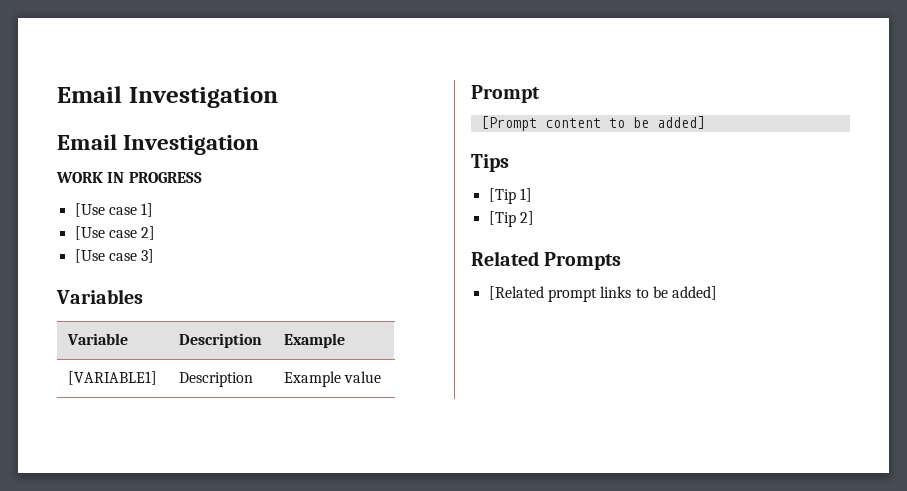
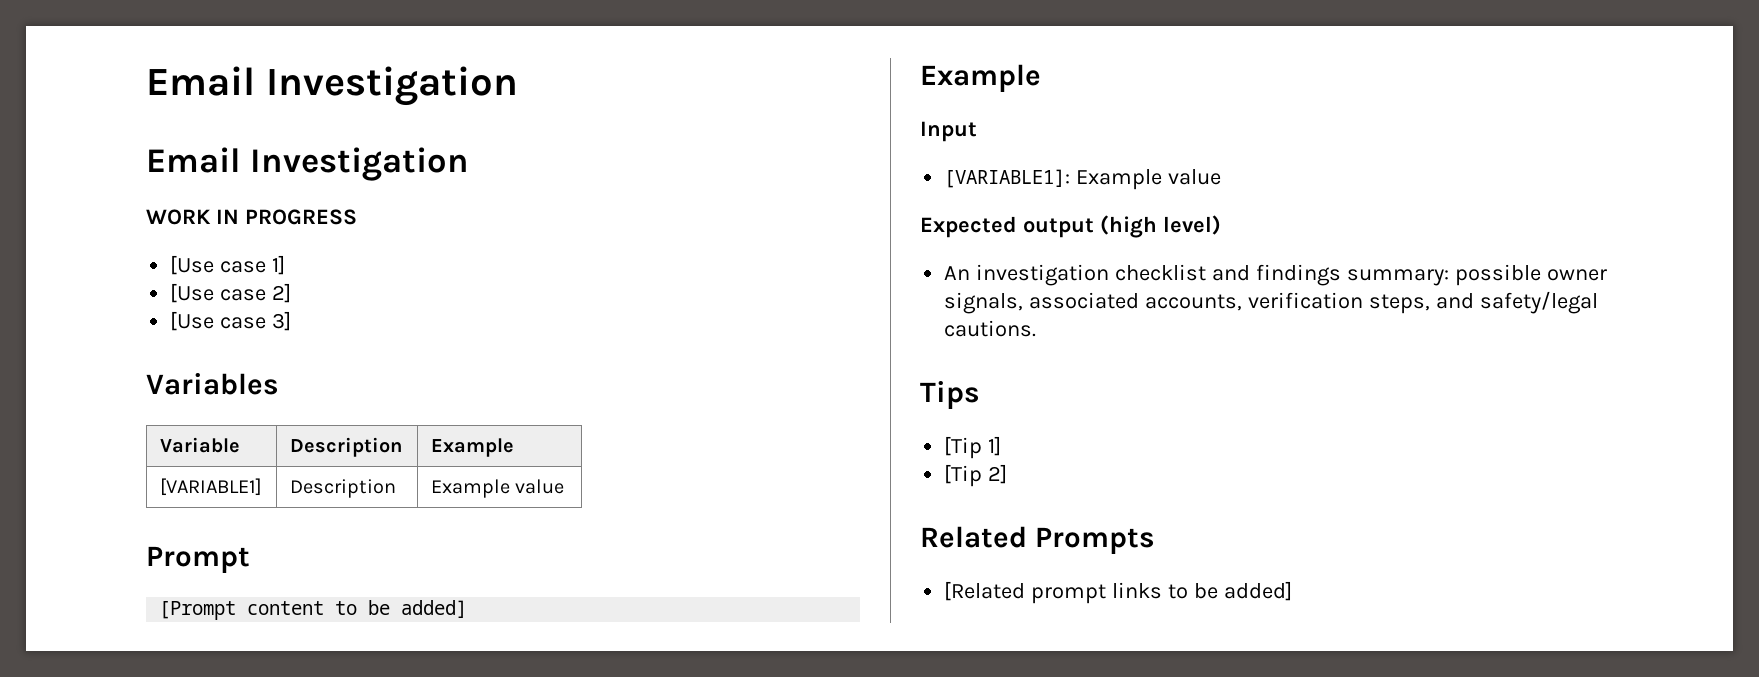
(705, 122) none -> [920,64,1041,92] [920,121,977,142] [944,169,1222,190] [920,215,1221,238] [944,264,1607,286] [944,291,1598,314] [944,320,1037,337] // Example // Input // [VARIABLE1]: Example value // Expected output (high level) // An investigation checklist and findings summary: possible owner signals, associated accounts, verification steps, and safety/legal cautions.

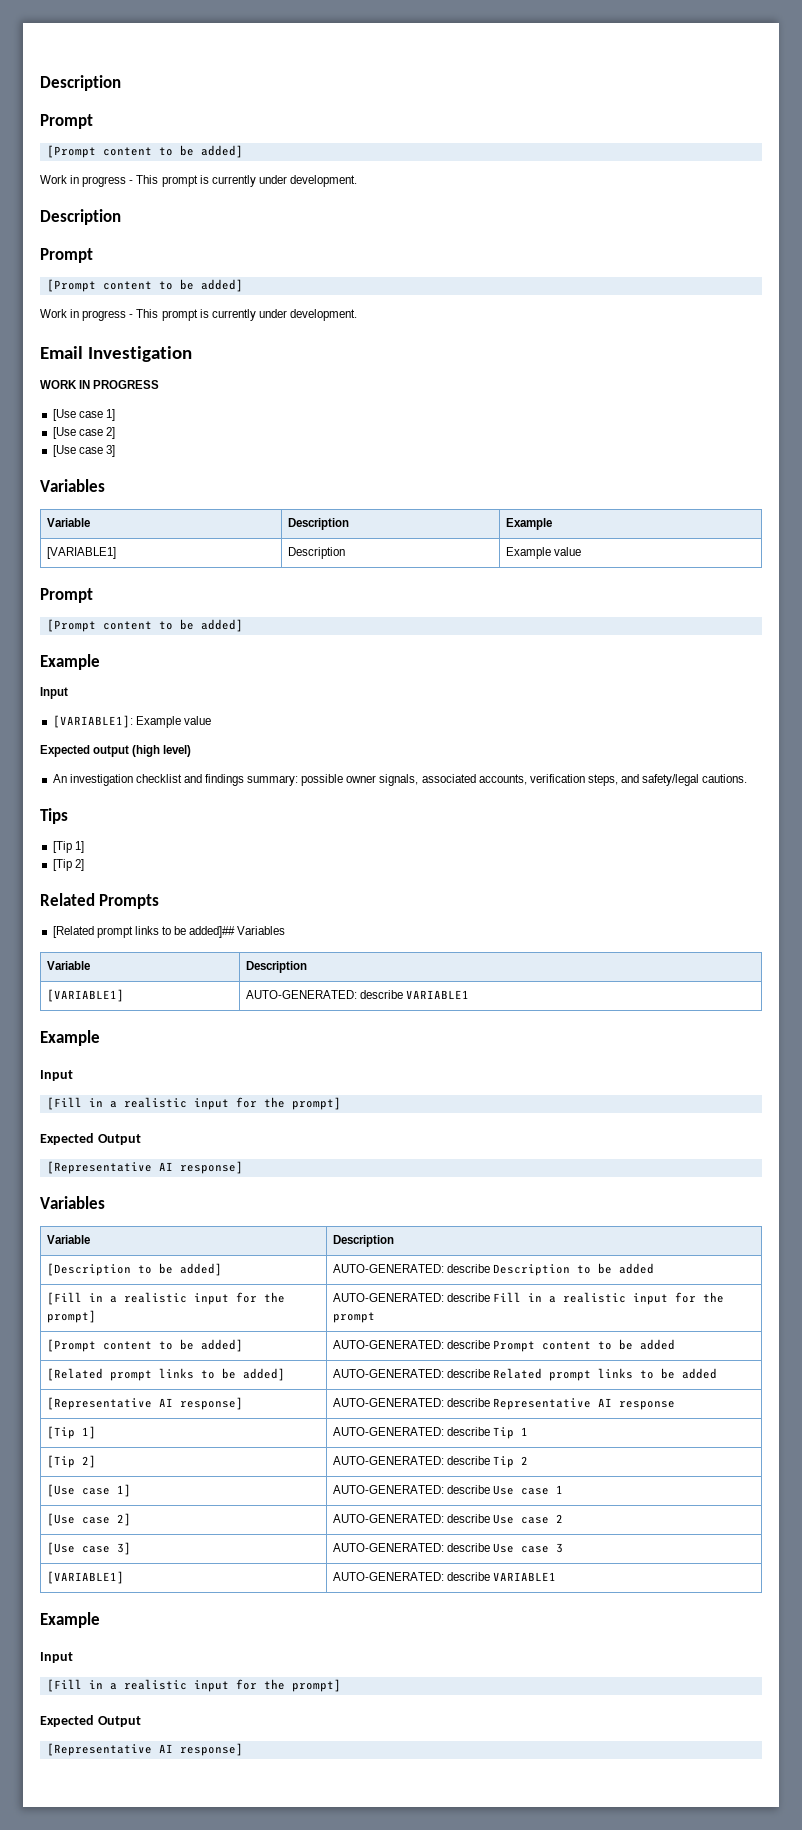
[146,66,518,106] Email Investigation -> [40,75,121,91] [40,114,93,129] [46,145,243,158] [40,175,357,187] [40,209,121,225] [40,248,93,263] [46,279,243,292] [40,309,357,321] Description // Prompt // [Prompt content to be added] // Work in progress - This prompt is currently under development. // Description // Prompt // [Prompt content to be added] // Work in progress - This prompt is currently under development.
[1223,581,1292,601] added] -> [189,926,286,938] [46,961,90,970] [245,961,307,973] [46,989,124,1002] [245,990,469,999] [40,1030,100,1046] [40,1070,73,1081] [46,1097,341,1110] [40,1133,141,1145] [46,1161,243,1174] [40,1196,105,1209] [46,1235,90,1244] [332,1235,394,1247] [46,1263,222,1276] [332,1263,654,1276] [46,1292,285,1305] [46,1310,96,1323] [332,1292,724,1305] [332,1312,375,1323] [46,1339,243,1352] [332,1339,675,1352] [46,1368,285,1381] [332,1368,717,1381] [46,1397,243,1410] [332,1398,675,1410] [46,1426,96,1439] [332,1427,528,1439] [46,1455,96,1468] [332,1456,528,1468] [46,1484,131,1497] [332,1485,563,1495] [46,1513,131,1526] [332,1514,563,1524] [46,1542,131,1555] [332,1543,563,1553] [46,1571,124,1584] [332,1572,556,1581] [40,1612,100,1628] [40,1652,73,1663] [46,1679,341,1692] [40,1715,141,1727] [46,1743,243,1756] added]## Variables // Variable | Description // [VARIABLE1] | AUTO-GENERATED: describe VARIABLE1 // Example // Input // [Fill in a realistic input for the prompt] // Expected Output // [Representative AI response] // Variables // Variable | Description // [Description to be added] | AUTO-GENERATED: describe Description to be added // [Fill in a realistic input for the prompt] | AUTO-GENERATED: describe Fill in a realistic input for the prompt // [Prompt content to be added] | AUTO-GENERATED: describe Prompt content to be added // [Related prompt links to be added] | AUTO-GENERATED: describe Related prompt links to be added // [Representative AI response] | AUTO-GENERATED: describe Representative AI response // [Tip 1] | AUTO-GENERATED: describe Tip 1 // [Tip 2] | AUTO-GENERATED: describe Tip 2 // [Use case 1] | AUTO-GENERATED: describe Use case 1 // [Use case 2] | AUTO-GENERATED: describe Use case 2 // [Use case 3] | AUTO-GENERATED: describe Use case 3 // [VARIABLE1] | AUTO-GENERATED: describe VARIABLE1 // Example // Input // [Fill in a realistic input for the prompt] // Expected Output // [Representative AI response]

